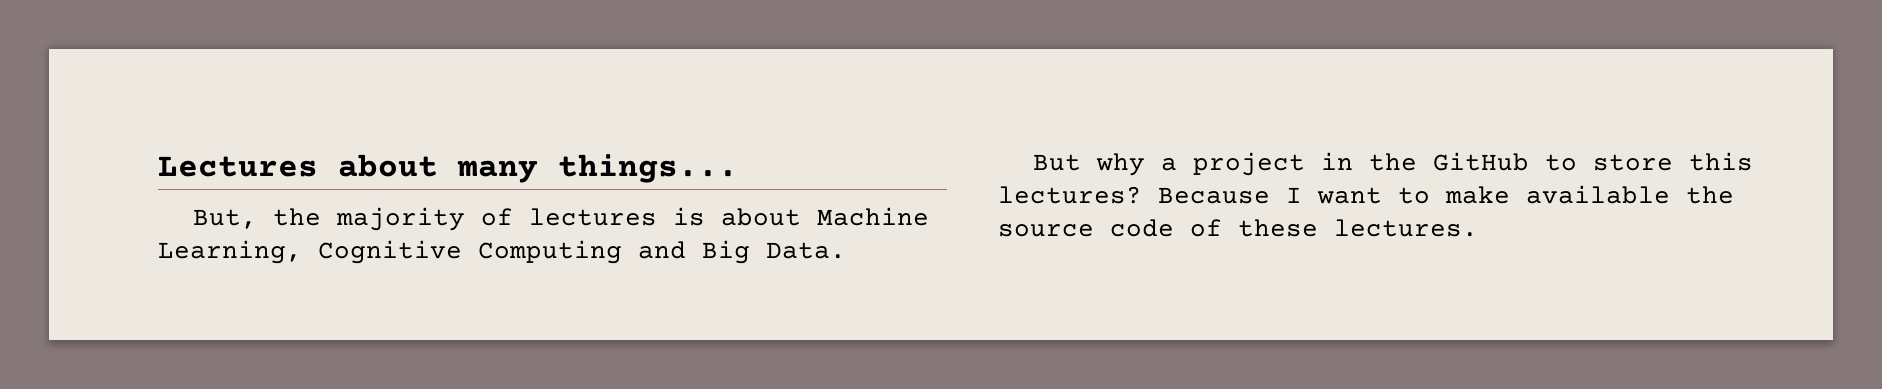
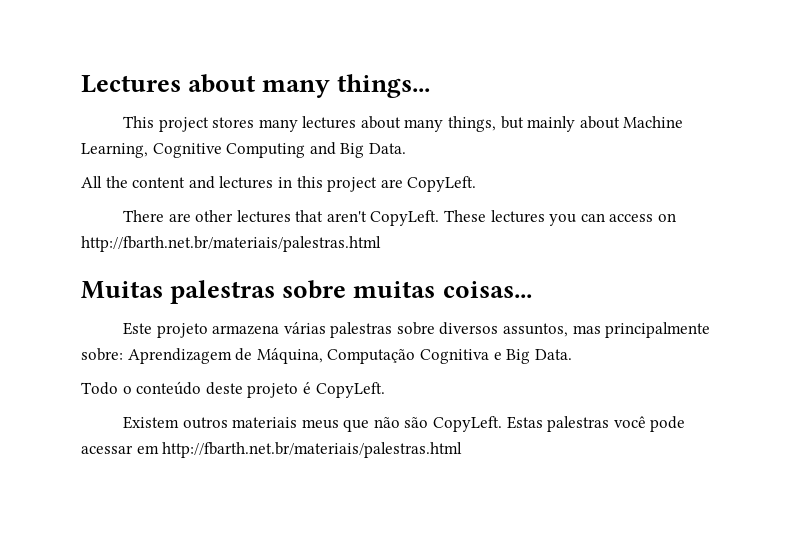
[192,207,705,231] But, the majority of lectures is -> [122,116,576,132] This project stores many lectures about many things, but mainly
[1032,152,1753,176] [998,185,1734,204] [998,219,1478,237] But why a project in the GitHub to store this lectures? Because I want to make available the source code of these lectures. -> [81,176,477,192] [122,210,676,226] [81,236,381,252] [81,280,532,304] [122,322,711,338] [81,348,572,364] [81,381,385,398] [122,416,686,432] [81,442,463,458] All the content and lectures in this project are CopyLeft. // There are other lectures that aren't CopyLeft. These lectures you can access on http://fbarth.net.br/materiais/palestras.html // Muitas palestras sobre muitas coisas... // Este projeto armazena várias palestras sobre diversos assuntos, mas principalmente sobre: Aprendizagem de Máquina, Computação Cognitiva e Big Data. // Todo o conteúdo deste projeto é CopyLeft. // Existem outros materiais meus que não são CopyLeft. Estas palestras você pode acessar em http://fbarth.net.br/materiais/palestras.html

